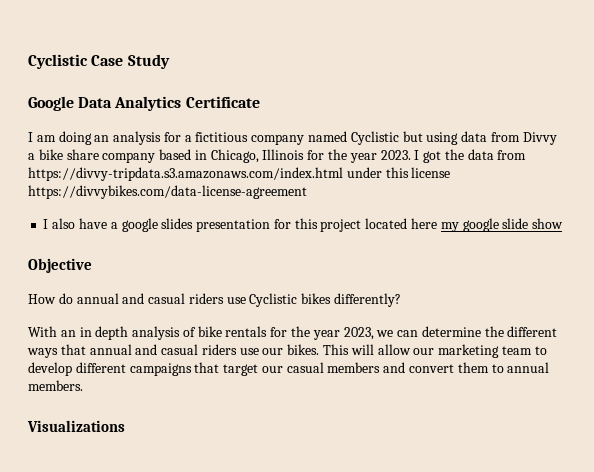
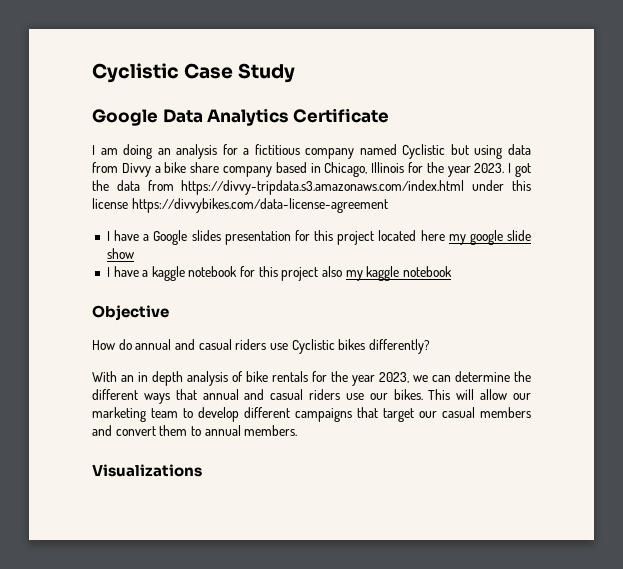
[52,218,158,232] also have a google -> [114,230,188,245] have a Google
(564, 223) none -> [106,266,452,281] // I have a kaggle notebook for this project also my kaggle notebook

